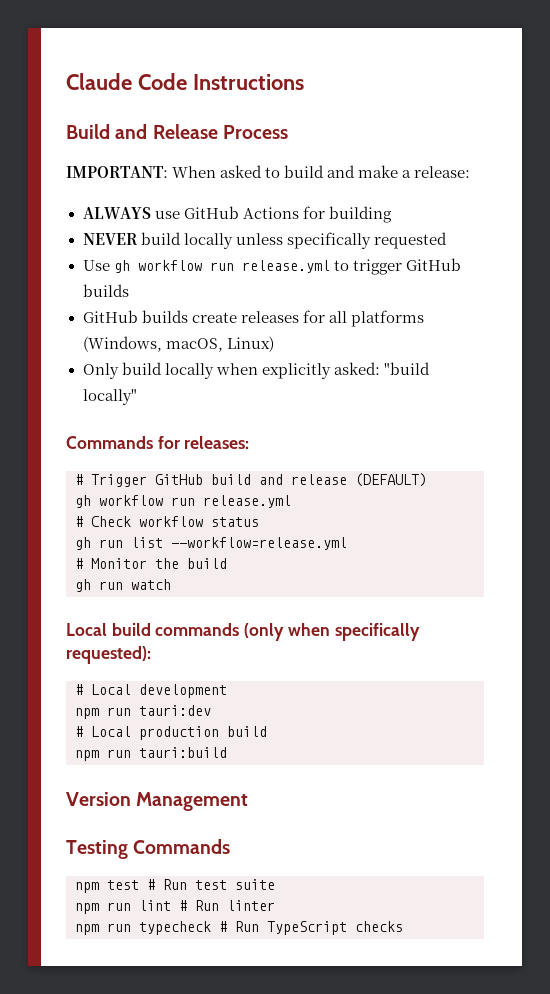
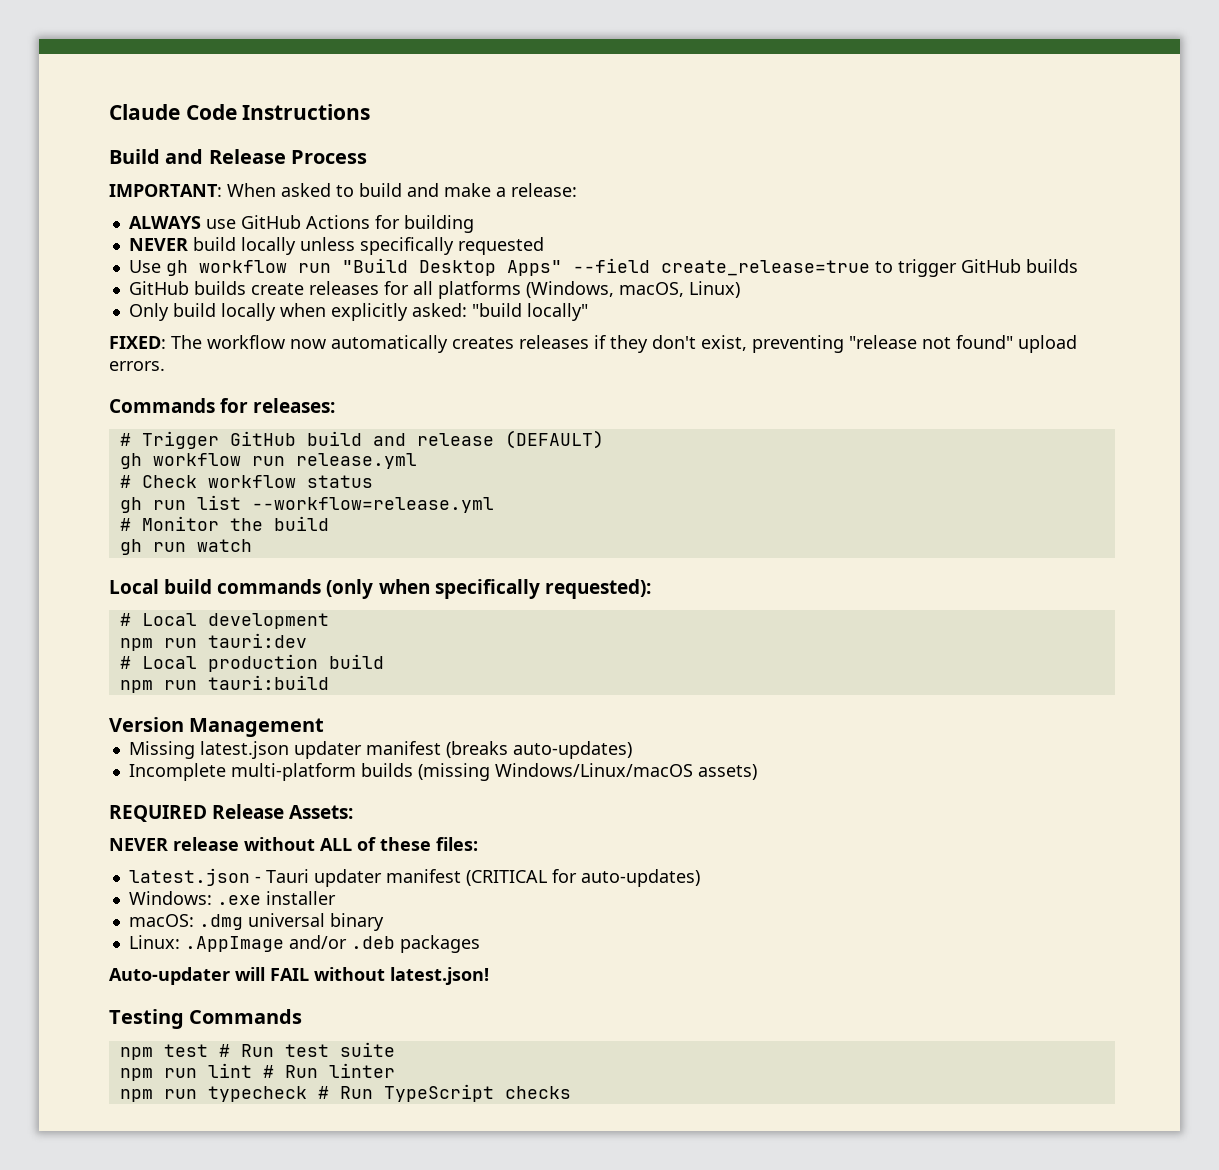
[241,260,330,273] release.yml -> [341,258,870,276] "Build Desktop Apps" --field create_release=true
(137, 397) none -> [109,335,1077,353] [109,361,165,371] // FIXED: The workflow now automatically creates releases if they don't exist, preventing "release not found" upload errors.
(249, 801) none -> [128,741,632,759] [128,763,757,781] [109,804,354,822] [109,837,478,851] [128,868,700,887] [128,891,336,905] [128,913,384,931] [128,935,480,953] [109,967,489,985] // Missing latest.json updater manifest (breaks auto-updates) // Incomplete multi-platform builds (missing Windows/Linux/macOS assets) // REQUIRED Release Assets: // NEVER release without ALL of these files: // latest.json - Tauri updater manifest (CRITICAL for auto-updates) // Windows: .exe installer // macOS: .dmg universal binary // Linux: .AppImage and/or .deb packages // Auto-updater will FAIL without latest.json!

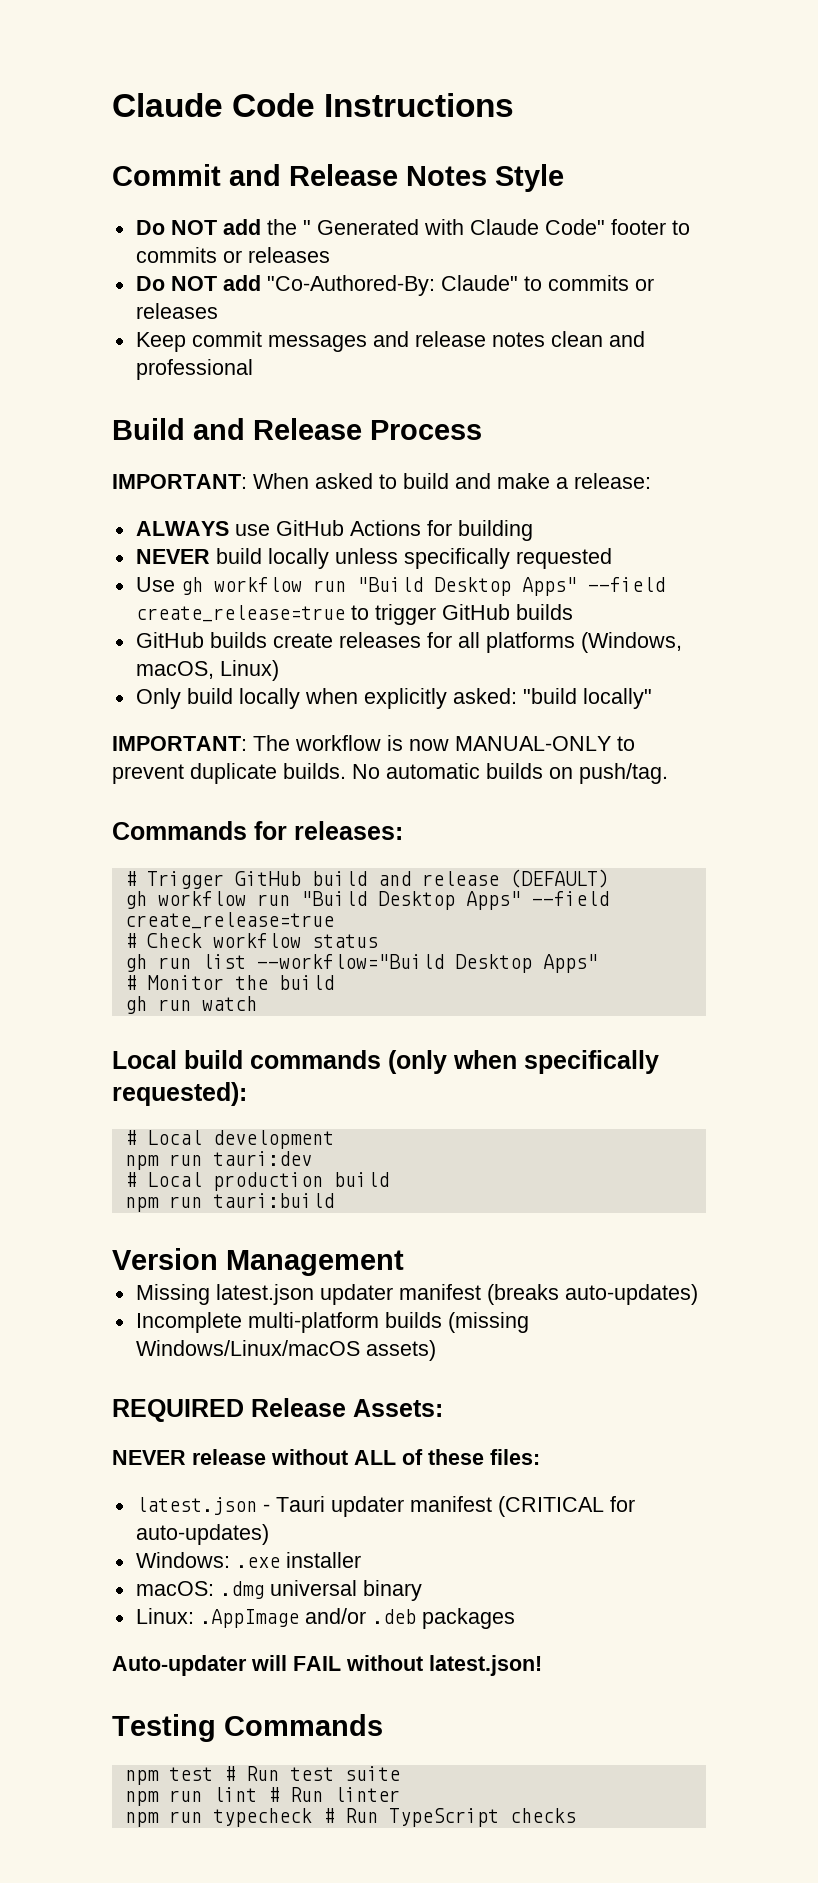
(371, 112) none -> [112,164,564,192] [135,219,690,235] [135,247,330,263] [135,275,654,296] [135,303,218,319] [135,331,645,352] [135,359,253,380] // Commit and Release Notes Style // Do NOT add the " Generated with Claude Code" footer to commits or releases // Do NOT add "Co-Authored-By: Claude" to commits or releases // Keep commit messages and release notes clean and professional
[109,336,166,349] FIXED: -> [112,736,247,751] IMPORTANT:
[290,335,1077,353] [109,361,165,371] now automatically creates releases if they don't exist, preventing "release not found" upload errors. -> [387,735,635,751] [112,763,668,784] is now MANUAL-ONLY to prevent duplicate builds. No automatic builds on push/tag.
[295,453,417,469] release.yml -> [300,891,609,910] [124,912,334,929] "Build Desktop Apps" --field create_release=true
[251,497,494,513] --workflow=release.yml -> [256,954,598,973] --workflow="Build Desktop Apps"

